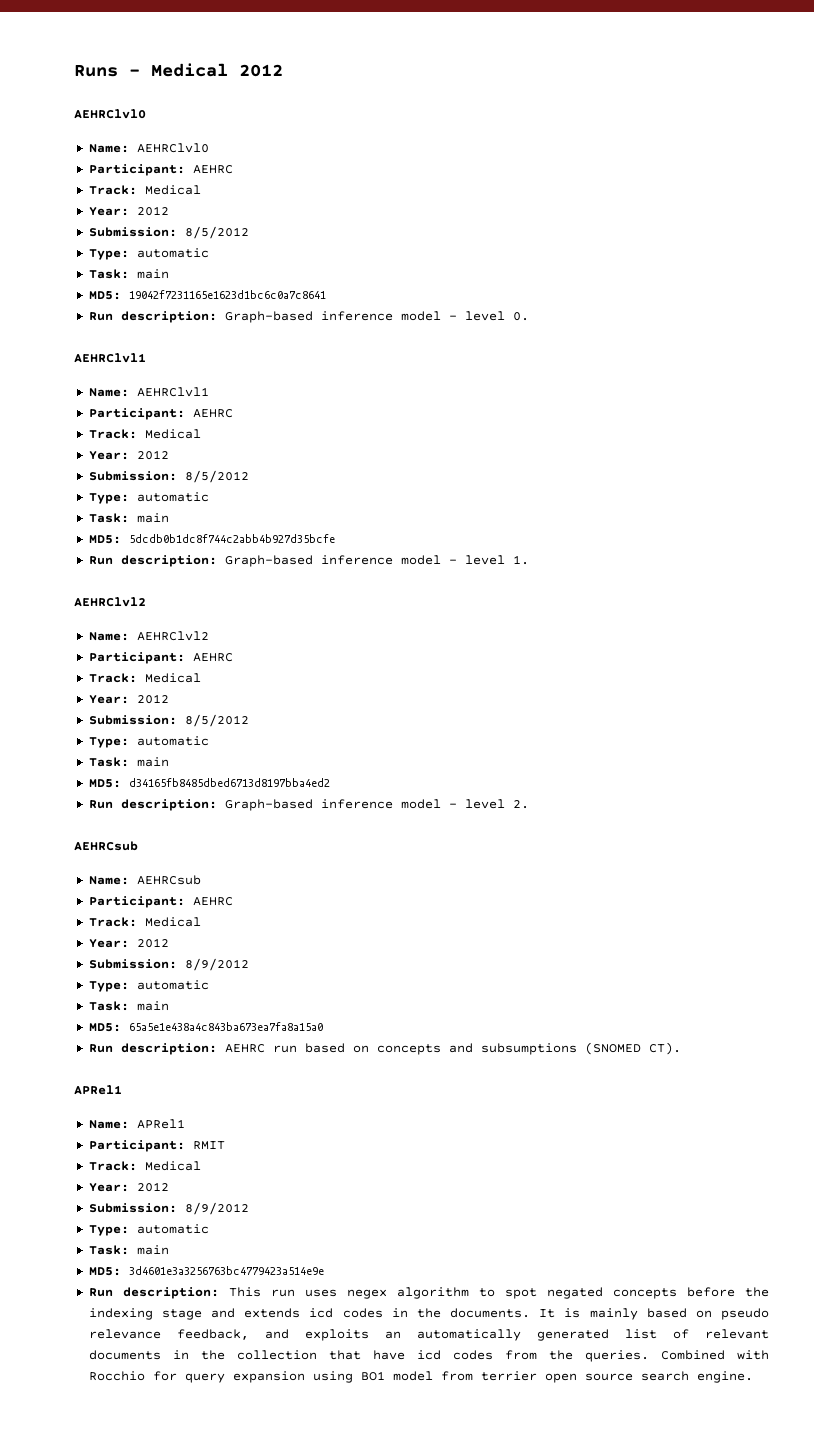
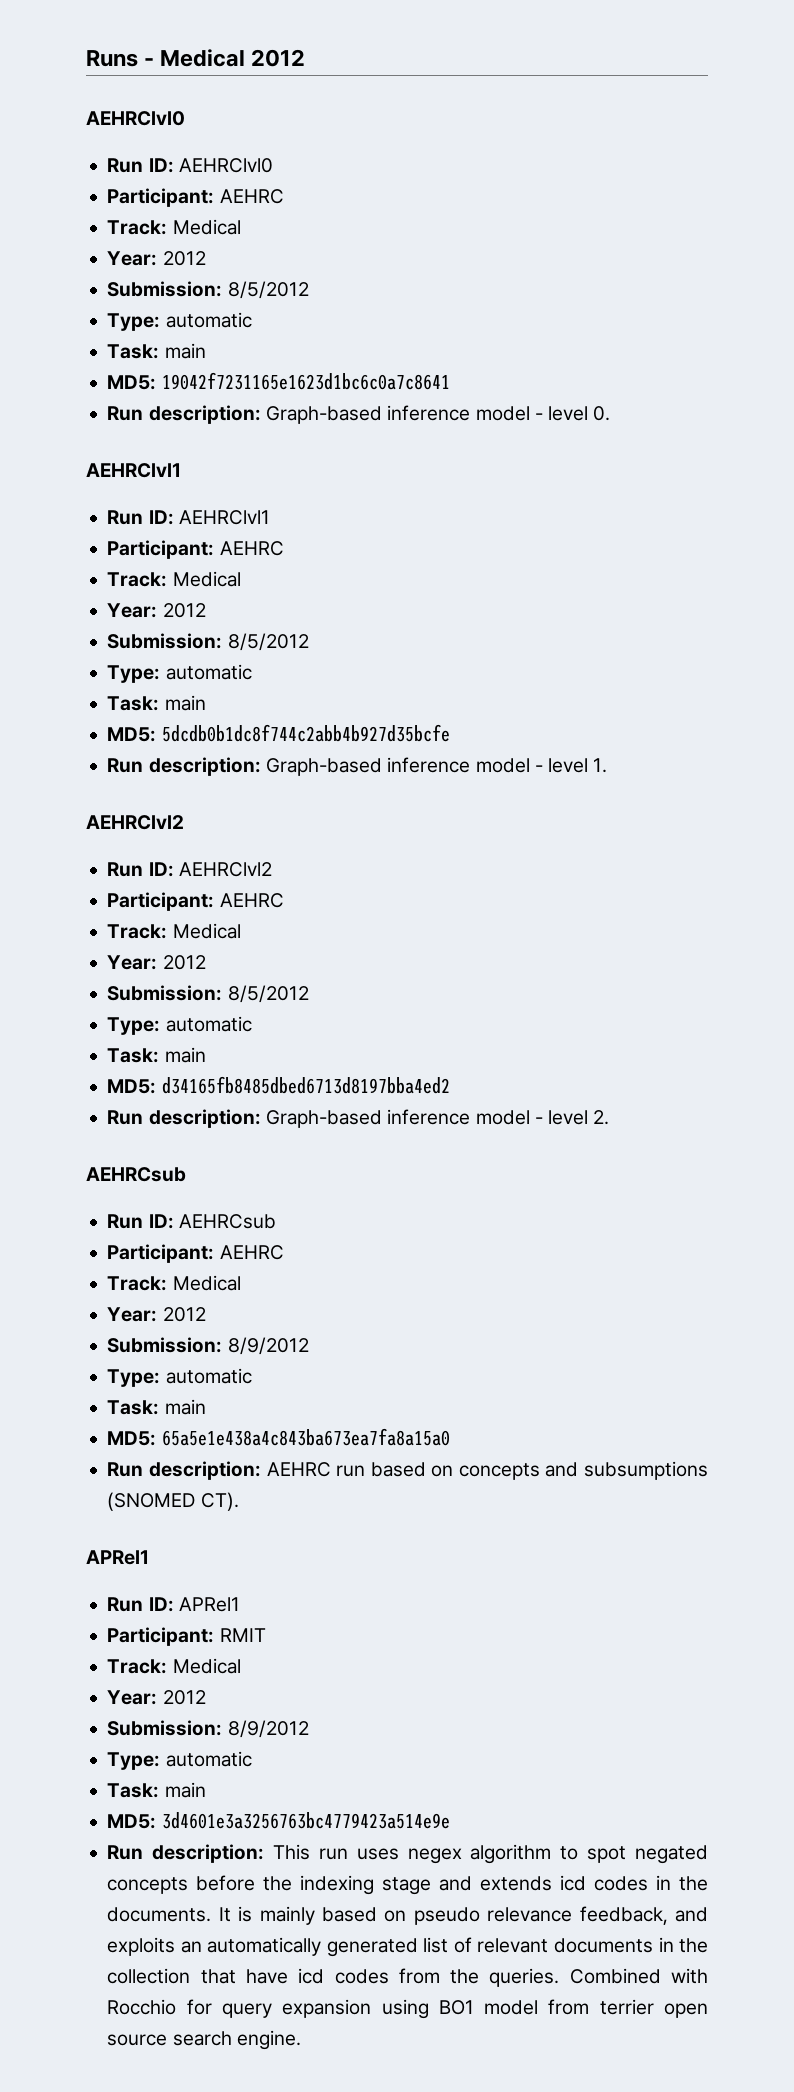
[88,144,129,153] Name: -> [107,158,174,173] Run ID:
[88,388,129,397] Name: -> [107,510,174,525] Run ID:
[88,632,129,641] Name: -> [107,862,174,877] Run ID:
[88,876,129,885] Name: -> [107,1214,174,1229] Run ID:
[88,1120,129,1129] Name: -> [107,1597,174,1612] Run ID:

